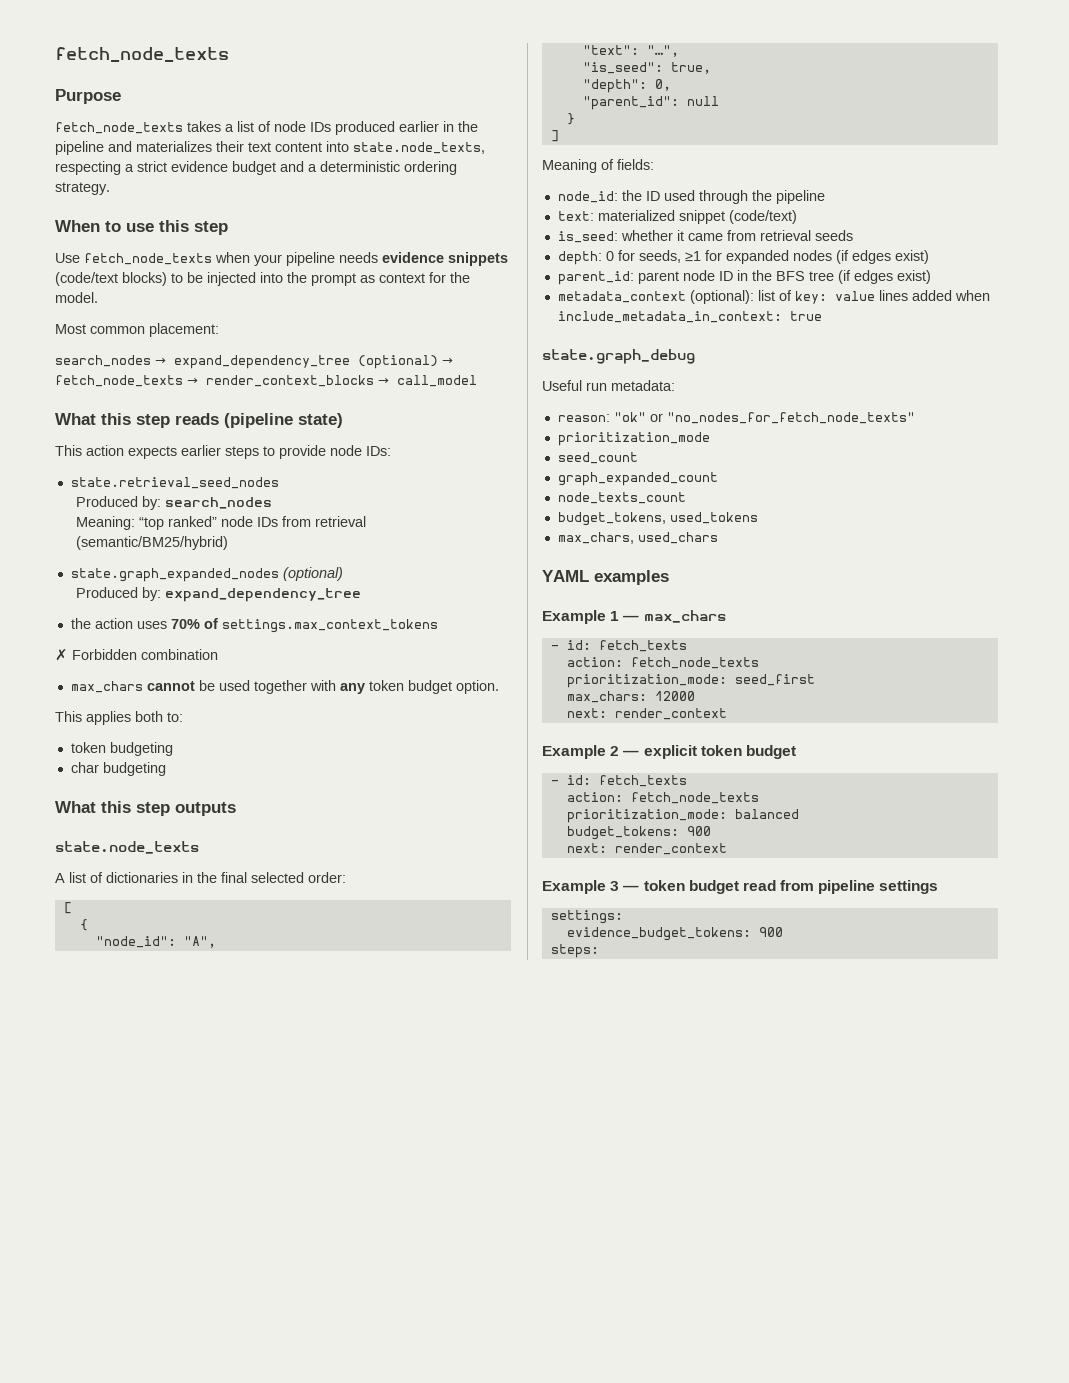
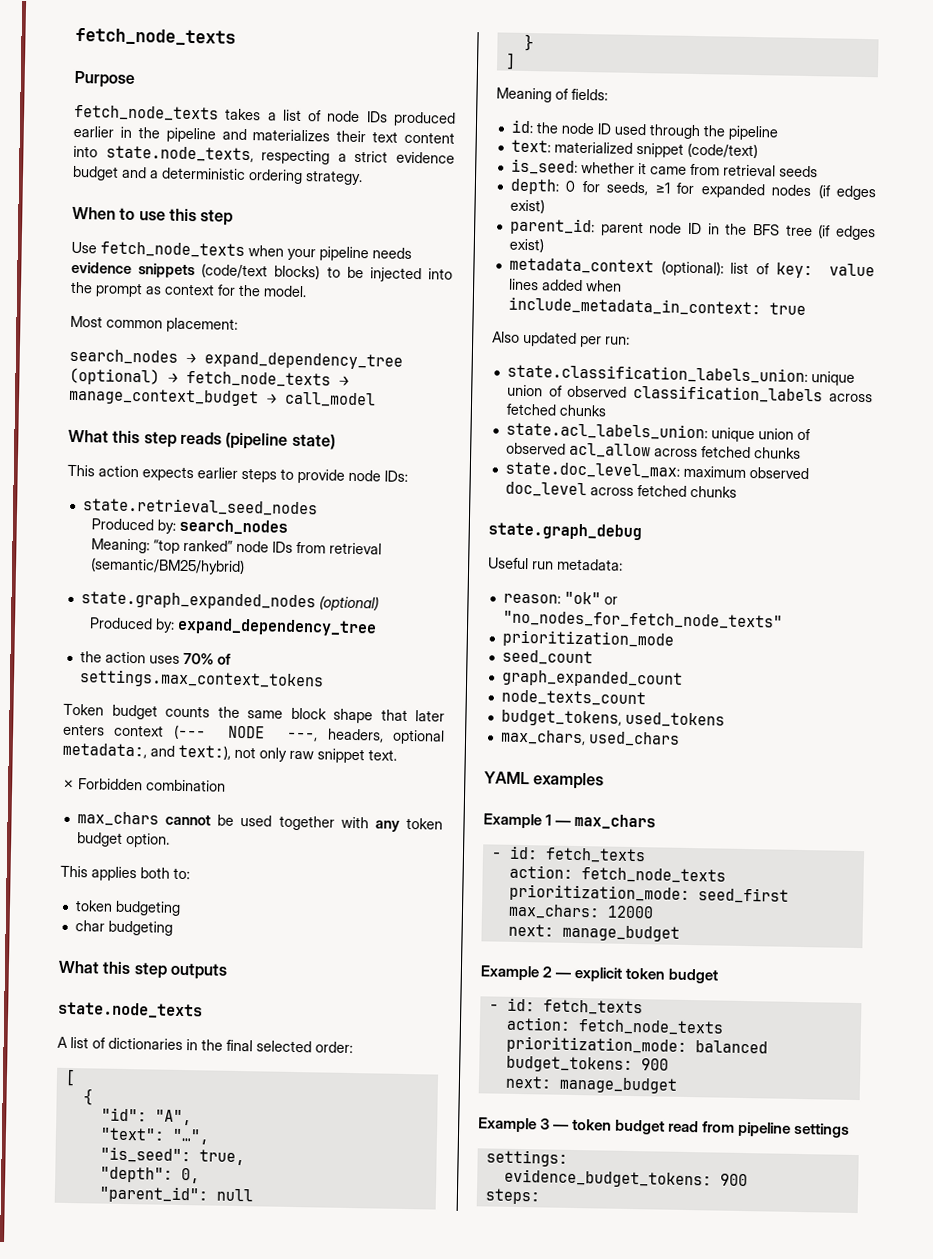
[206,375,374,387] render_context_blocks -> [68,387,259,407] manage_context_budget
(438, 626) none -> [63,703,445,724] [63,723,445,745] [62,742,397,764] // Token budget counts the same block shape that later enters context (--- NODE ---, headers, optional metadata:, and text:), not only raw snippet text.
[95,936,176,948] "node_id": -> [100,1107,147,1122] "id":
[557,190,642,203] node_id: the -> [510,119,595,135] id: the node
(822, 316) none -> [492,331,630,348] [506,363,855,386] [506,384,873,404] [505,403,607,417] [505,421,811,443] [505,442,801,459] [504,461,809,480] [504,481,737,498] // Also updated per run: // state.classification_labels_union: unique union of observed classification_labels across fetched chunks // state.acl_labels_union: unique union of observed acl_allow across fetched chunks // state.doc_level_max: maximum observed doc_level across fetched chunks
[614,708,727,720] render_context -> [561,924,680,942] manage_budget
[614,843,727,855] render_context -> [558,1076,678,1094] manage_budget

